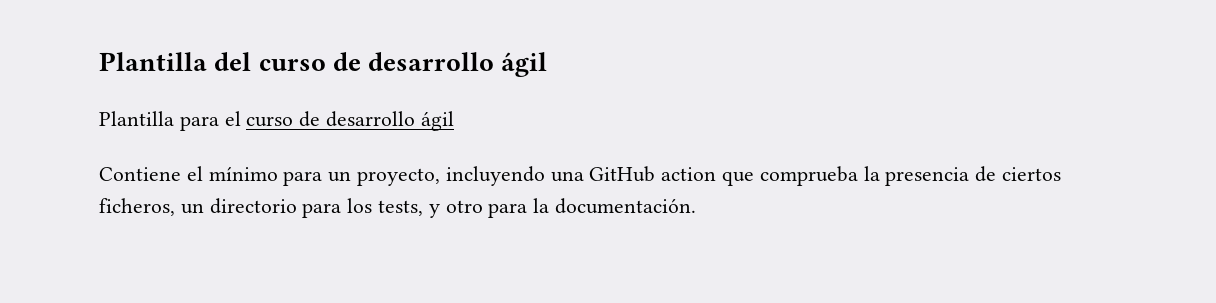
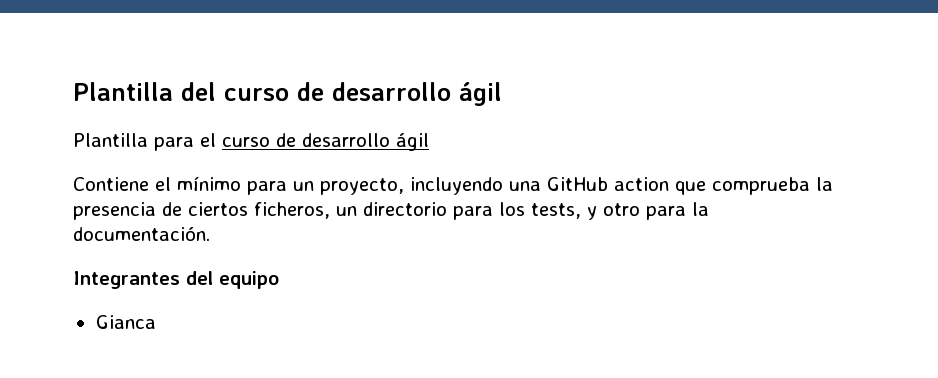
(697, 206) none -> [73,271,279,289] [95,315,156,329] // Integrantes del equipo // Gianca

